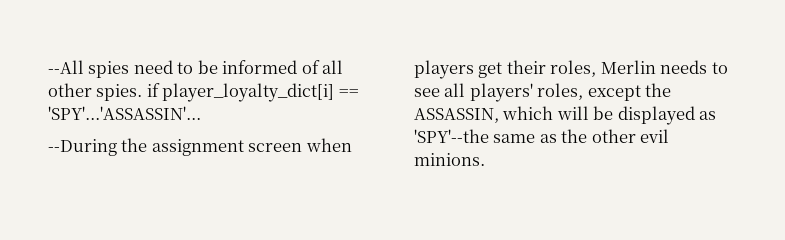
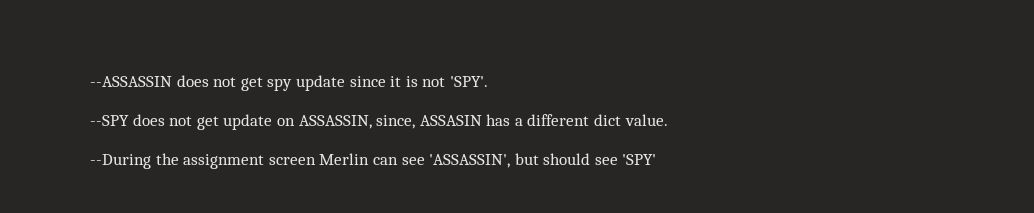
[48,60,344,78] [48,83,359,102] [48,106,201,120] [48,138,352,156] [414,60,728,79] [414,83,672,102] [414,106,717,125] [414,129,670,143] [414,153,485,166] --All spies need to be informed of all other spies. if player_loyalty_dict[i] == 'SPY'...'ASSASSIN'... // --During the assignment screen when players get their roles, Merlin needs to see all players' roles, except the ASSASSIN, which will be displayed as 'SPY'--the same as the other evil minions. -> [90,75,488,91] [90,114,668,130] [90,153,657,169] --ASSASSIN does not get spy update since it is not 'SPY'. // --SPY does not get update on ASSASSIN, since, ASSASIN has a different dict value. // --During the assignment screen Merlin can see 'ASSASSIN', but should see 'SPY'

